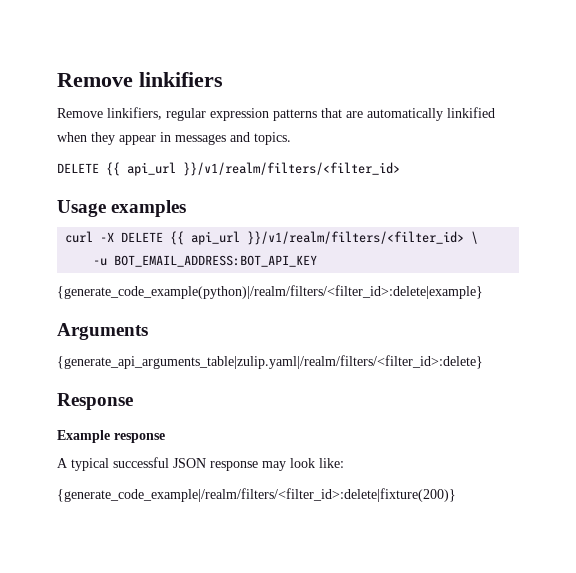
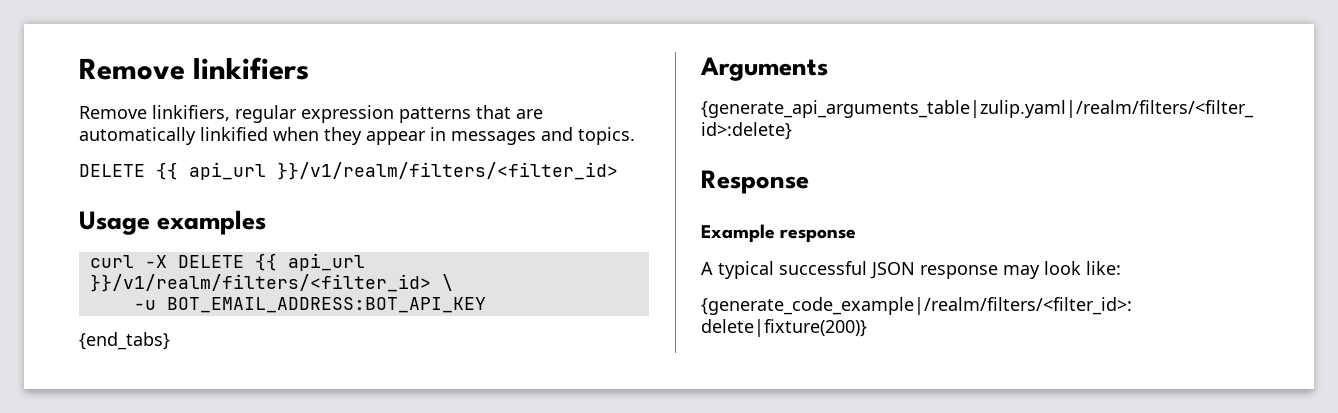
[57,285,483,299] {generate_code_example(python)|/realm/filters/<filter_id>:delete|example} -> [79,332,170,350] {end_tabs}

